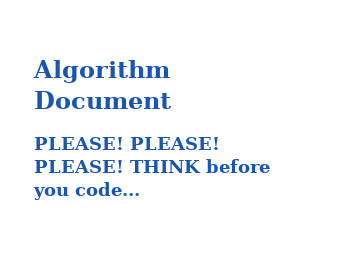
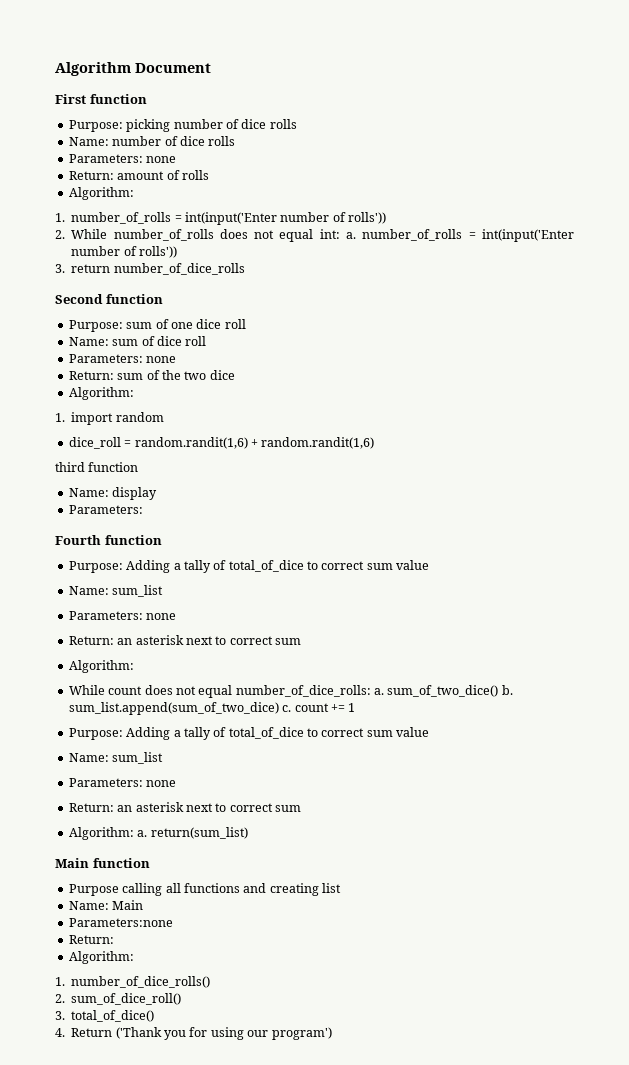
[34,137,220,150] [34,159,270,173] [33,182,140,200] PLEASE! PLEASE! PLEASE! THINK before you code... -> [55,94,147,104] [68,119,297,132] [68,136,236,146] [68,154,177,163] [68,170,209,180] [68,187,134,200] [55,212,387,225] [55,229,574,242] [71,246,177,258] [55,263,245,275] [55,294,163,304] [68,319,246,332] [68,336,207,346] [68,354,177,363] [68,370,235,380] [68,387,134,400] [55,412,164,425] [68,437,375,449] [55,462,139,472] [68,487,158,500] [68,505,143,514] [55,535,162,545] [68,560,430,573] [68,585,164,597] [68,611,177,620] [68,635,301,645] [68,660,134,673] [68,685,513,698] [68,702,356,715] [68,727,430,740] [68,752,164,764] [68,778,177,787] [68,802,301,812] [68,827,248,840] [55,858,150,868] [68,883,341,896] [68,900,144,910] [68,918,173,927] [68,935,114,944] [68,951,134,964] [55,976,211,988] [55,993,182,1005] [55,1010,155,1022] [55,1027,332,1040] First function // Purpose: picking number of dice rolls // Name: number of dice rolls // Parameters: none // Return: amount of rolls // Algorithm: // 1. number_of_rolls = int(input('Enter number of rolls')) // 2. While number_of_rolls does not equal int: a. number_of_rolls = int(input('Enter number of rolls')) // 3. return number_of_dice_rolls // Second function // Purpose: sum of one dice roll // Name: sum of dice roll // Parameters: none // Return: sum of the two dice // Algorithm: // 1. import random // dice_roll = random.randit(1,6) + random.randit(1,6) // third function // Name: display // Parameters: // Fourth function // Purpose: Adding a tally of total_of_dice to correct sum value // Name: sum_list // Parameters: none // Return: an asterisk next to correct sum // Algorithm: // While count does not equal number_of_dice_rolls: a. sum_of_two_dice() b. sum_list.append(sum_of_two_dice) c. count += 1 // Purpose: Adding a tally of total_of_dice to correct sum value // Name: sum_list // Parameters: none // Return: an asterisk next to correct sum // Algorithm: a. return(sum_list) // Main function // Purpose calling all functions and creating list // Name: Main // Parameters:none // Return: // Algorithm: // 1. number_of_dice_rolls() // 2. sum_of_dice_roll() // 3. total_of_dice() // 4. Return ('Thank you for using our program')

